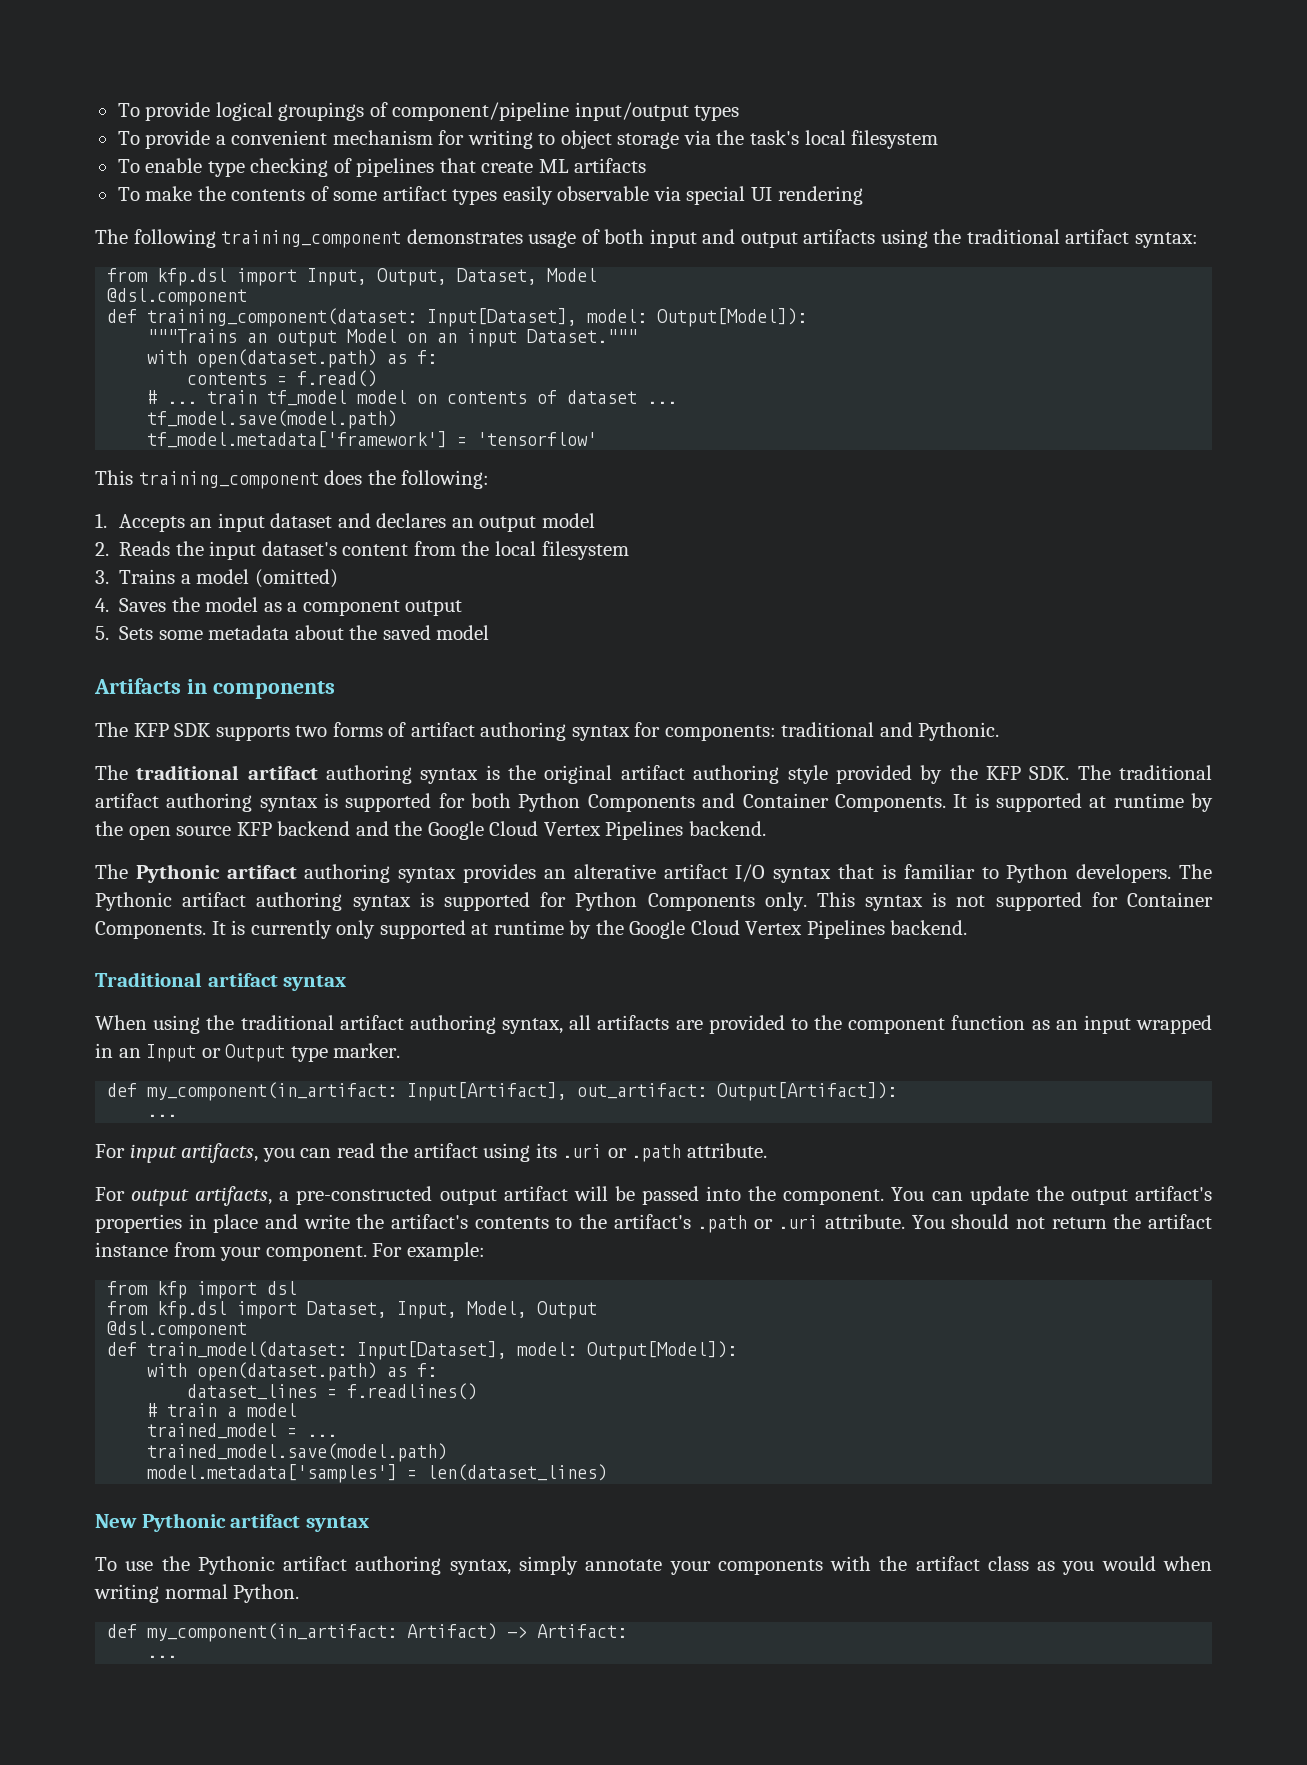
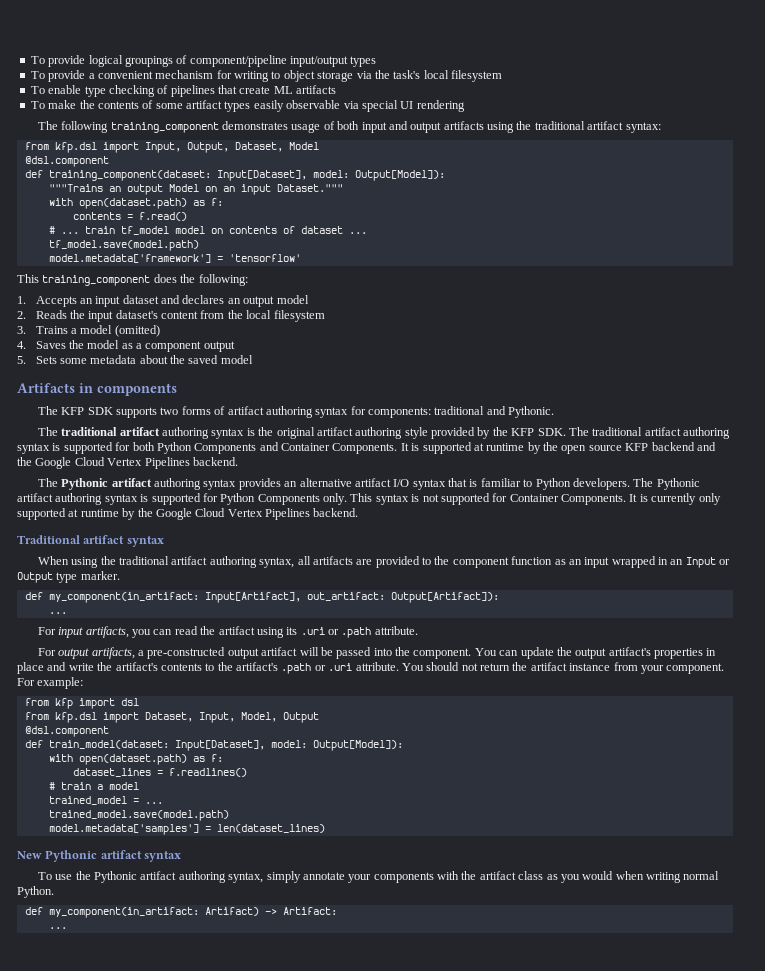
[147,431,448,448] tf_model.metadata['framework'] -> [48,254,211,263] model.metadata['framework']
[573,864,656,879] alterative -> [299,478,352,487] alternative

